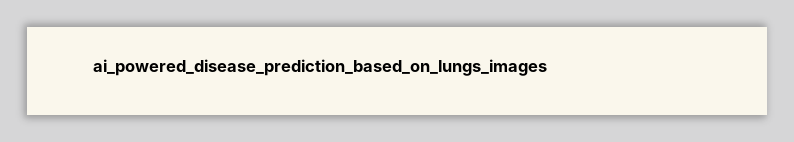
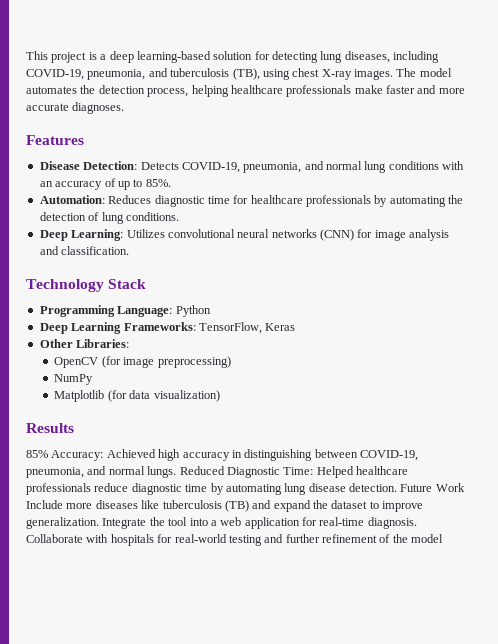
[93,59,547,76] ai_powered_disease_prediction_based_on_lungs_images -> [26,51,440,63] [26,68,452,80] [26,85,465,97] [26,102,125,114] [26,135,84,145] [39,161,465,173] [39,178,171,190] [39,195,464,207] [39,212,179,224] [39,229,450,241] [39,246,130,255] [26,279,147,292] [39,305,211,317] [39,322,296,334] [39,339,130,348] [54,356,231,368] [54,374,94,385] [54,390,220,402] [26,423,74,433] [26,449,418,461] [26,466,408,478] [26,483,465,495] [26,500,424,512] [26,517,417,529] [26,534,444,546] This project is a deep learning-based solution for detecting lung diseases, including COVID-19, pneumonia, and tuberculosis (TB), using chest X-ray images. The model automates the detection process, helping healthcare professionals make faster and more accurate diagnoses. // Features // Disease Detection: Detects COVID-19, pneumonia, and normal lung conditions with an accuracy of up to 85%. // Automation: Reduces diagnostic time for healthcare professionals by automating the detection of lung conditions. // Deep Learning: Utilizes convolutional neural networks (CNN) for image analysis and classification. // Technology Stack // Programming Language: Python // Deep Learning Frameworks: TensorFlow, Keras // Other Libraries: // OpenCV (for image preprocessing) // NumPy // Matplotlib (for data visualization) // Results // 85% Accuracy: Achieved high accuracy in distinguishing between COVID-19, pneumonia, and normal lungs. Reduced Diagnostic Time: Helped healthcare professionals reduce diagnostic time by automating lung disease detection. Future Work Include more diseases like tuberculosis (TB) and expand the dataset to improve generalization. Integrate the tool into a web application for real-time diagnosis. Collaborate with hospitals for real-world testing and further refinement of the model

